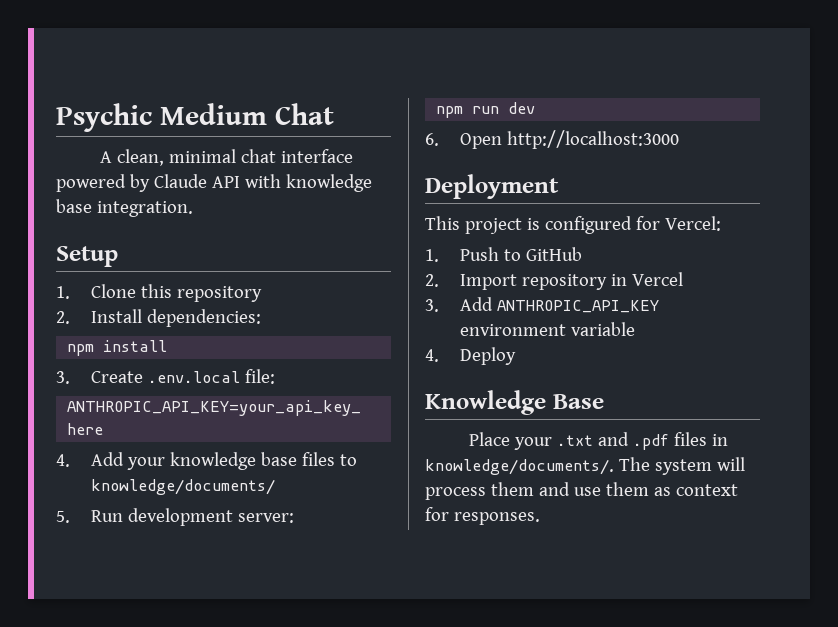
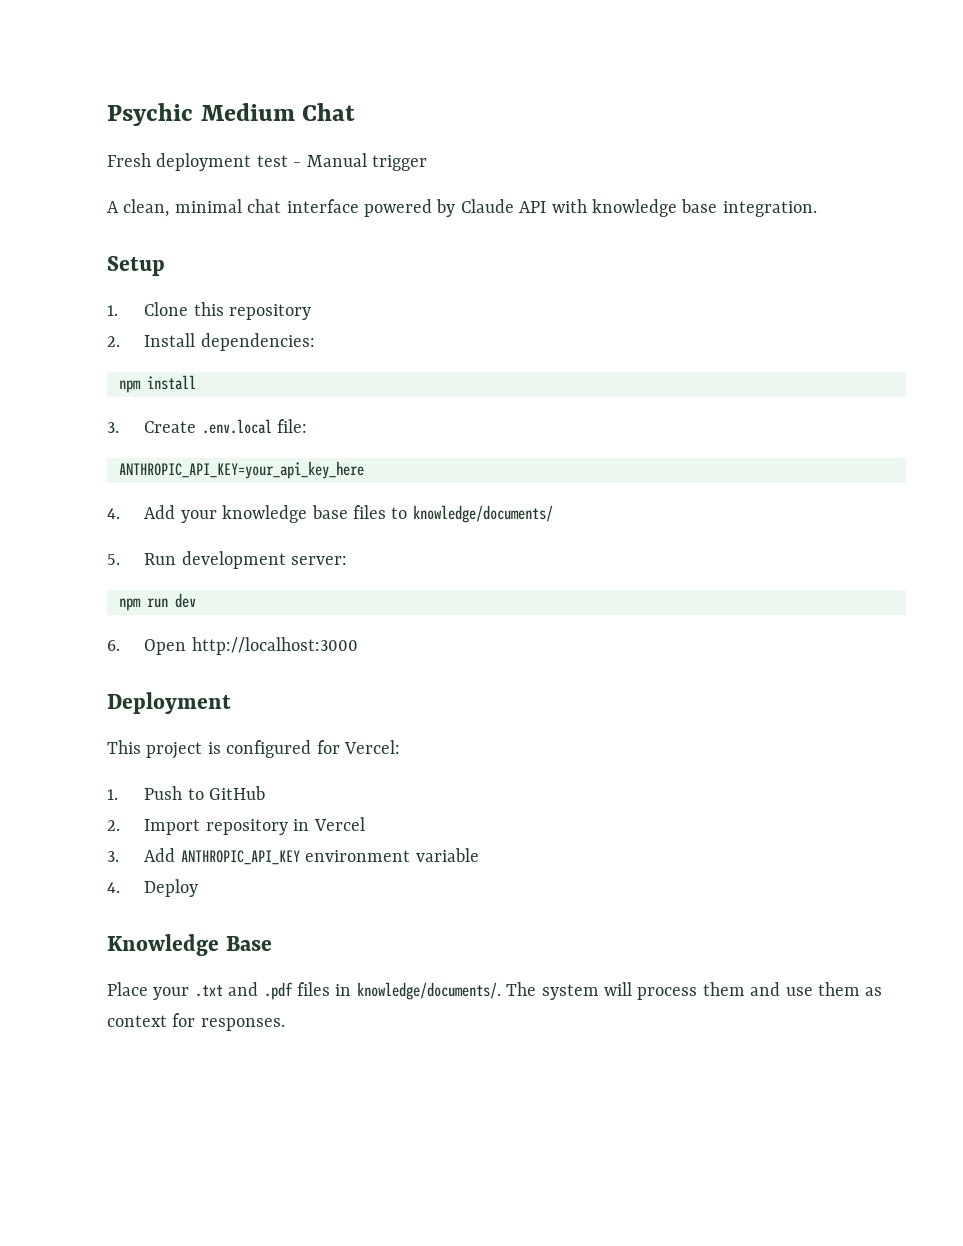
(334, 114) none -> [107,153,427,171] // Fresh deployment test - Manual trigger

